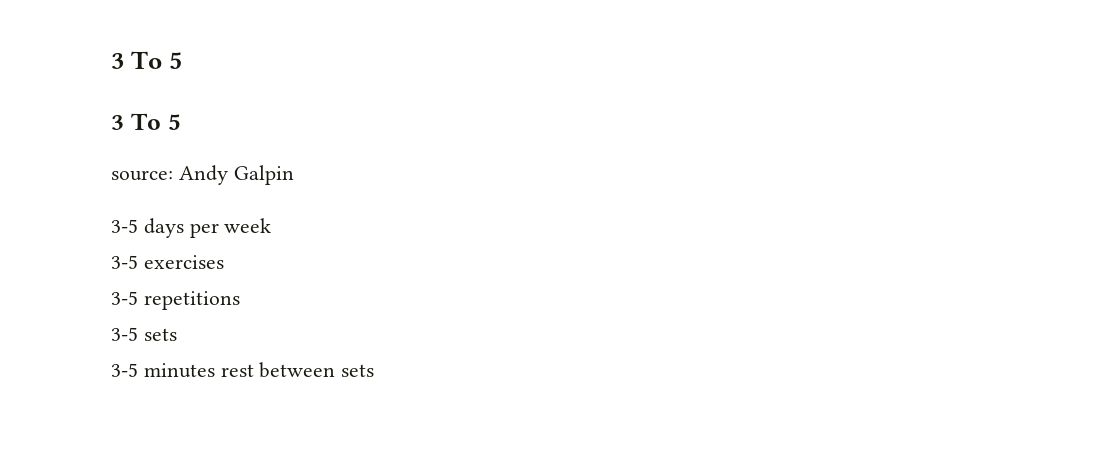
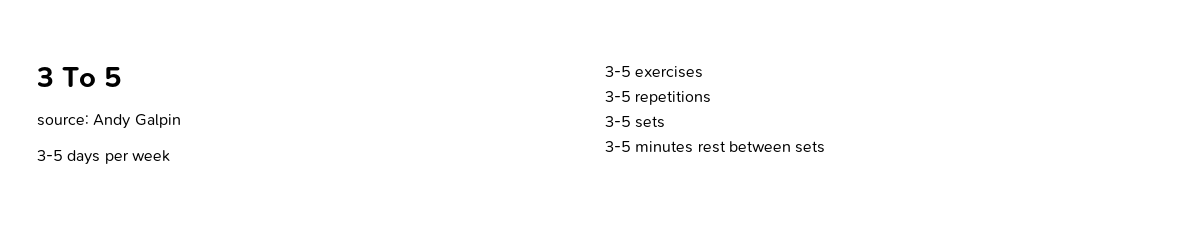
[111,51,183,69] [111,113,181,130] 3 To 5 // 3 To 5 -> [36,67,121,87] 3 To 5

